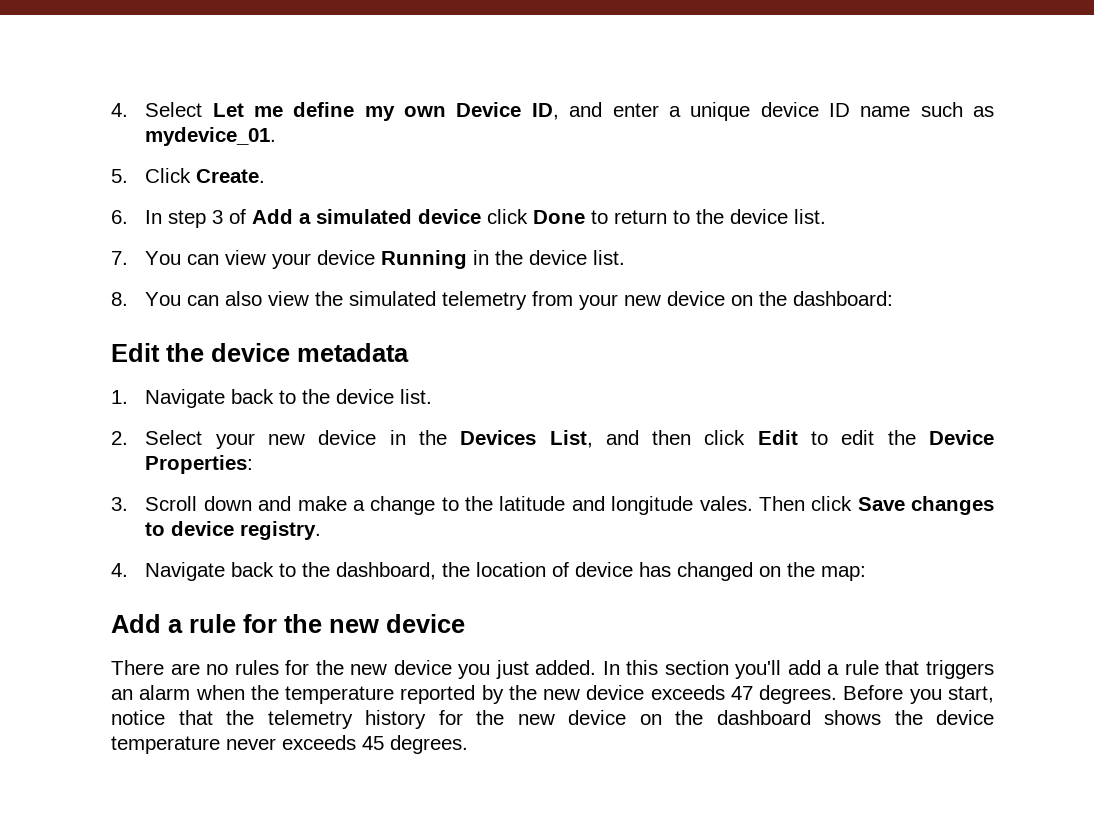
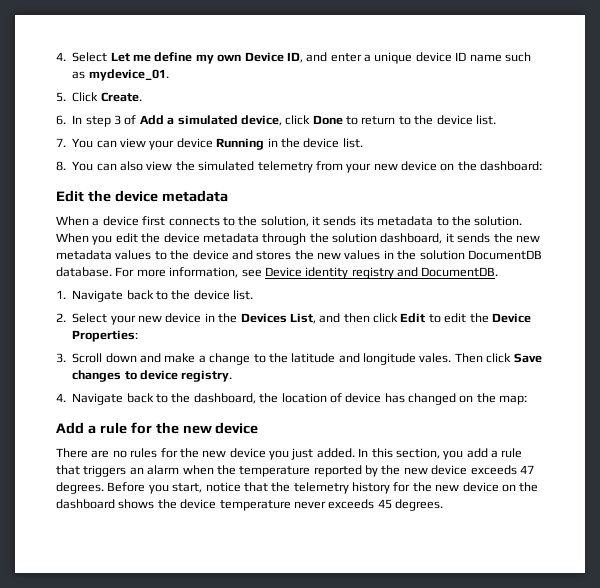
[418,209,482,224] device -> [240,115,282,126] device,
(409, 352) none -> [56,216,523,227] [56,233,540,245] [56,250,542,260] [56,267,499,279] // When a device first connects to the solution, it sends its metadata to the solution. When you edit the device metadata through the solution dashboard, it sends the new metadata values to the device and stores the new values in the solution DocumentDB database. For more information, see Device identity registry and DocumentDB.
[664,660,782,679] section you'll -> [395,448,464,460] section, you

